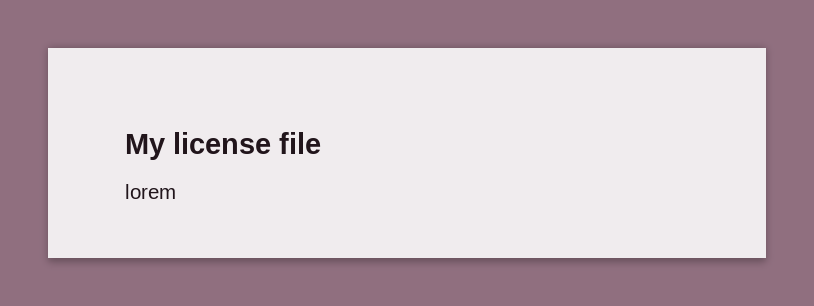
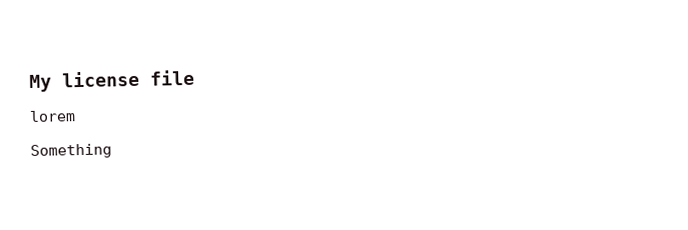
(176, 191) none -> [30,143,112,159] // Something

